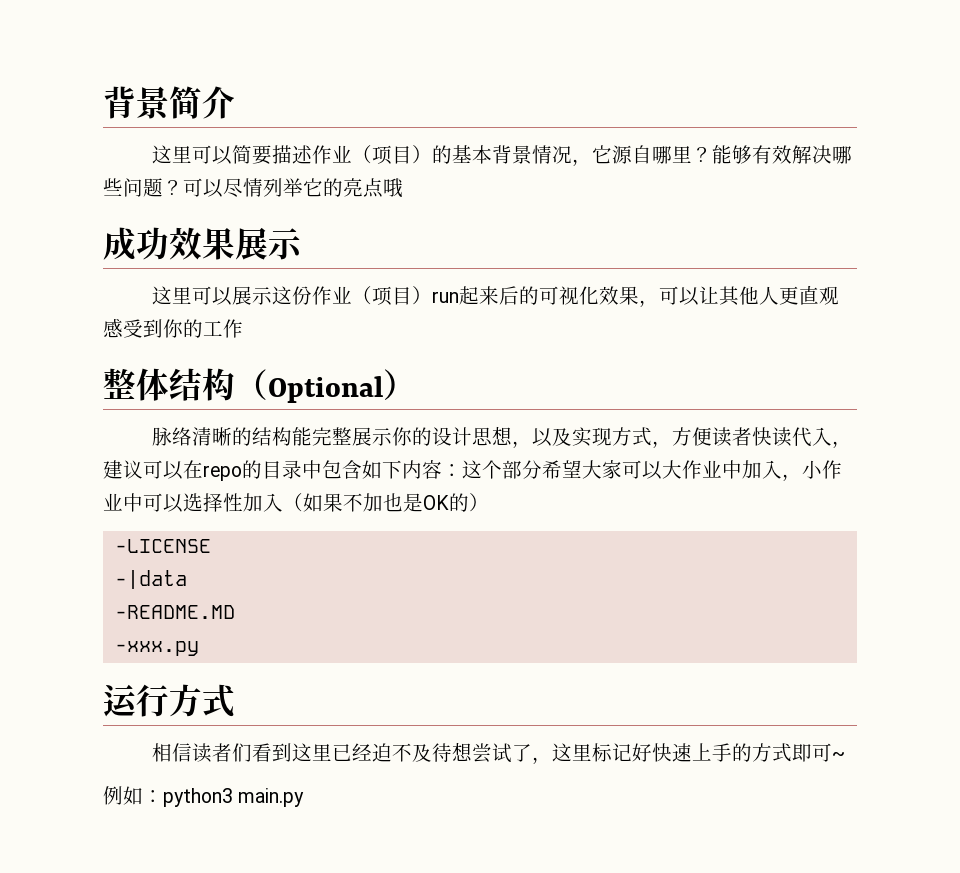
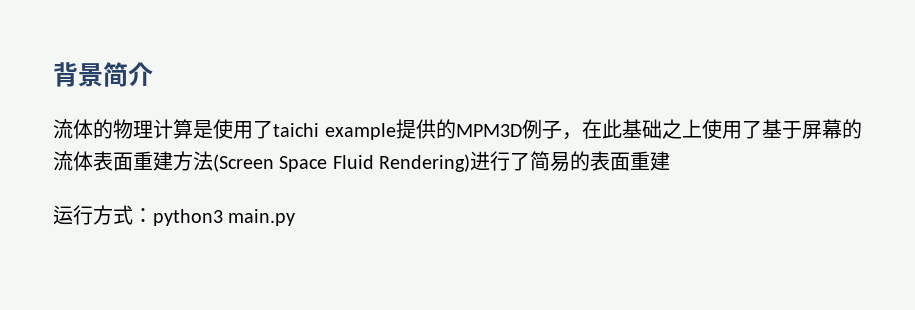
[151,145,852,166] [103,178,403,198] [103,227,303,260] [151,285,839,307] [103,319,243,338] [103,368,416,403] [151,426,852,448] [103,460,842,481] [103,493,489,513] [114,539,211,553] [114,570,187,589] [114,605,235,619] [114,641,199,656] [103,684,235,718] [151,742,845,764] [103,786,143,805] 这里可以简要描述作业（项目）的基本背景情况，它源自哪里？能够有效解决哪些问题？可以尽情列举它的亮点哦 // 成功效果展示 // 这里可以展示这份作业（项目）run起来后的可视化效果，可以让其他人更直观感受到你的工作 // 整体结构（Optional） // 脉络清晰的结构能完整展示你的设计思想，以及实现方式，方便读者快读代入，建议可以在repo的目录中包含如下内容：这个部分希望大家可以大作业中加入，小作业中可以选择性加入（如果不加也是OK的） // -LICENSE // -|data // -README.MD // -xxx.py // 运行方式 // 相信读者们看到这里已经迫不及待想尝试了，这里标记好快速上手的方式即可~ // 例如 -> [53,119,862,140] [53,151,671,172] [53,205,133,225] 流体的物理计算是使用了taichi example提供的MPM3D例子，在此基础之上使用了基于屏幕的流体表面重建方法(Screen Space Fluid Rendering)进行了简易的表面重建 // 运行方式

